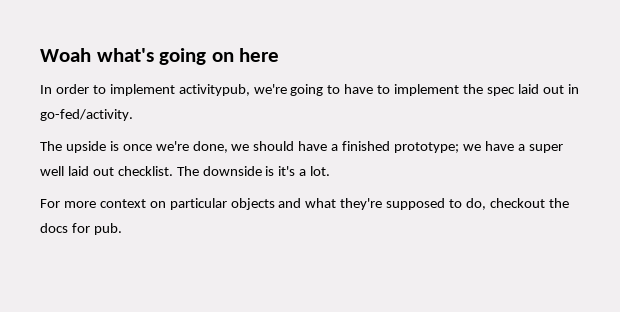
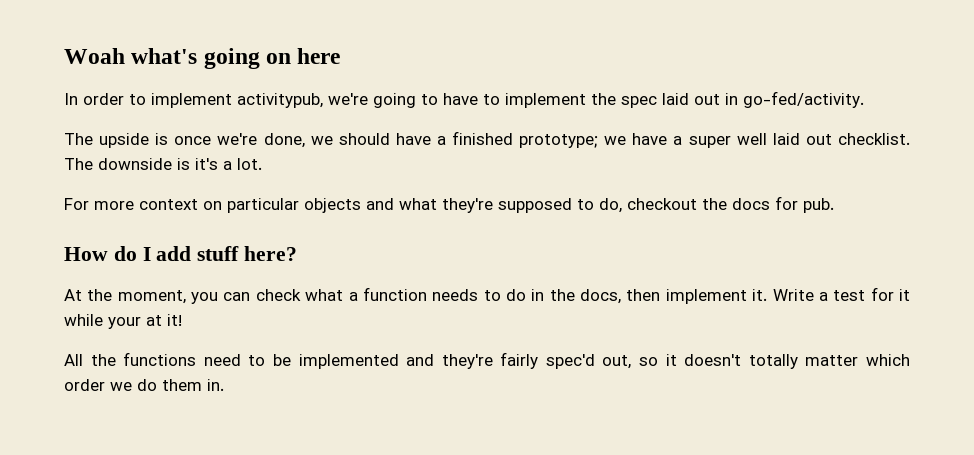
(122, 229) none -> [64,246,298,261] [64,287,911,304] [64,314,182,329] [64,352,911,369] [64,379,224,391] // How do I add stuff here? // At the moment, you can check what a function needs to do in the docs, then implement it. Write a test for it while your at it! // All the functions need to be implemented and they're fairly spec'd out, so it doesn't totally matter which order we do them in.

